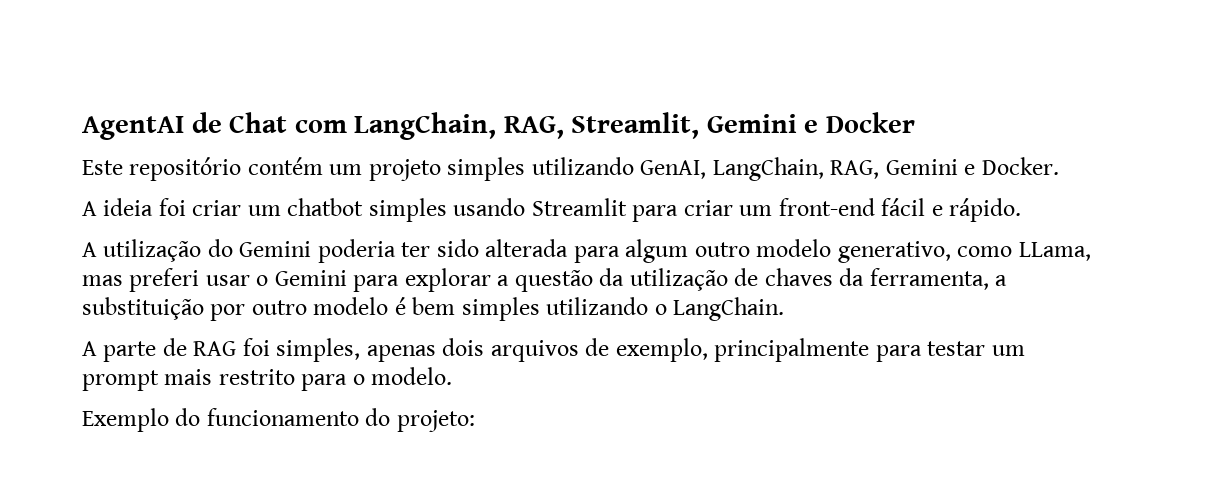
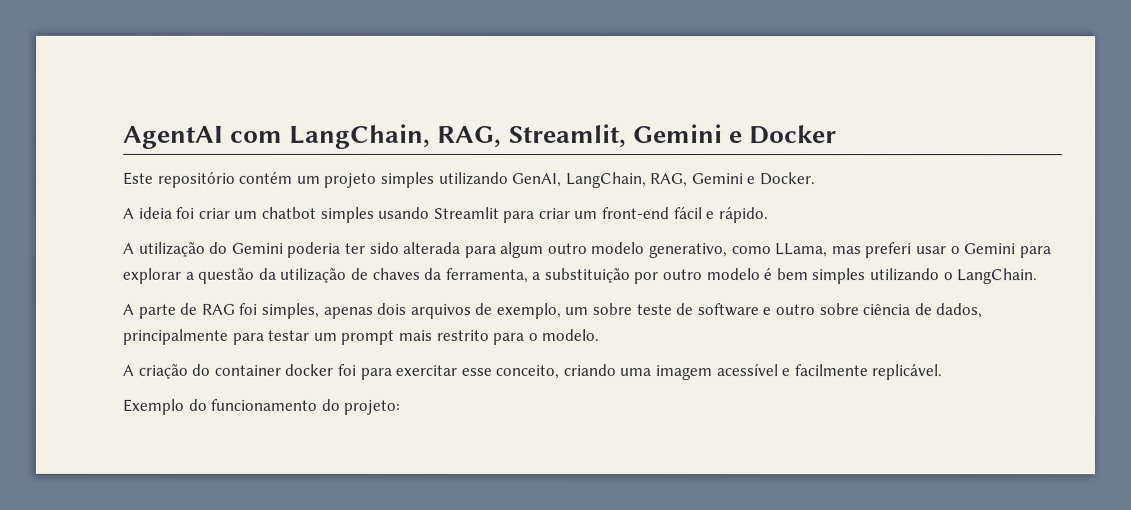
[191,112,288,133] de Chat -> (224, 137) none
(708, 350) none -> [564,303,983,319] um sobre teste de software e outro sobre ciência de dados,
(453, 376) none -> [122,363,943,381] // A criação do container docker foi para exercitar esse conceito, criando uma imagem acessível e facilmente replicável.

